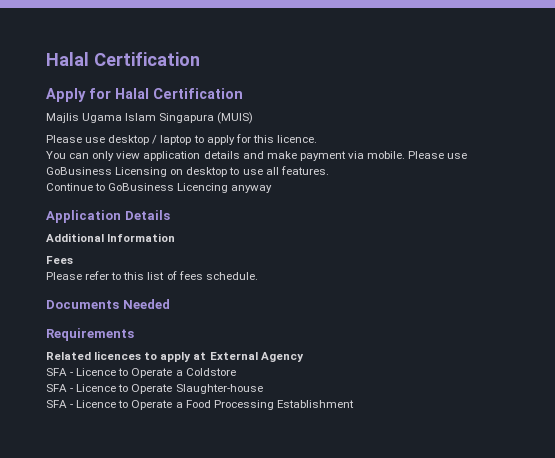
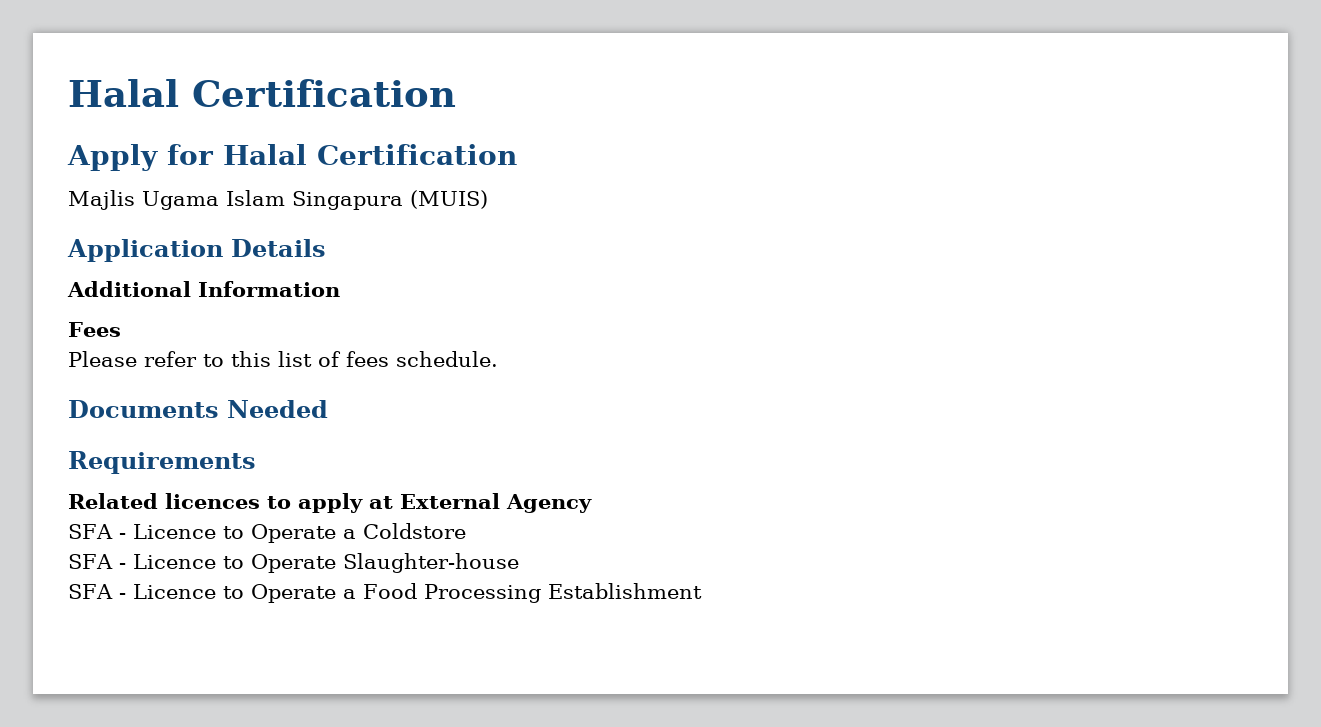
[46,134,317,145] [46,151,468,161] [46,166,329,177] [46,183,273,193] // Please use desktop / laptop to apply for this licence. // You can only view application details and make payment via mobile. Please use GoBusiness Licensing on desktop to use all features. // Continue to GoBusiness Licencing anyway -> (488, 199) none

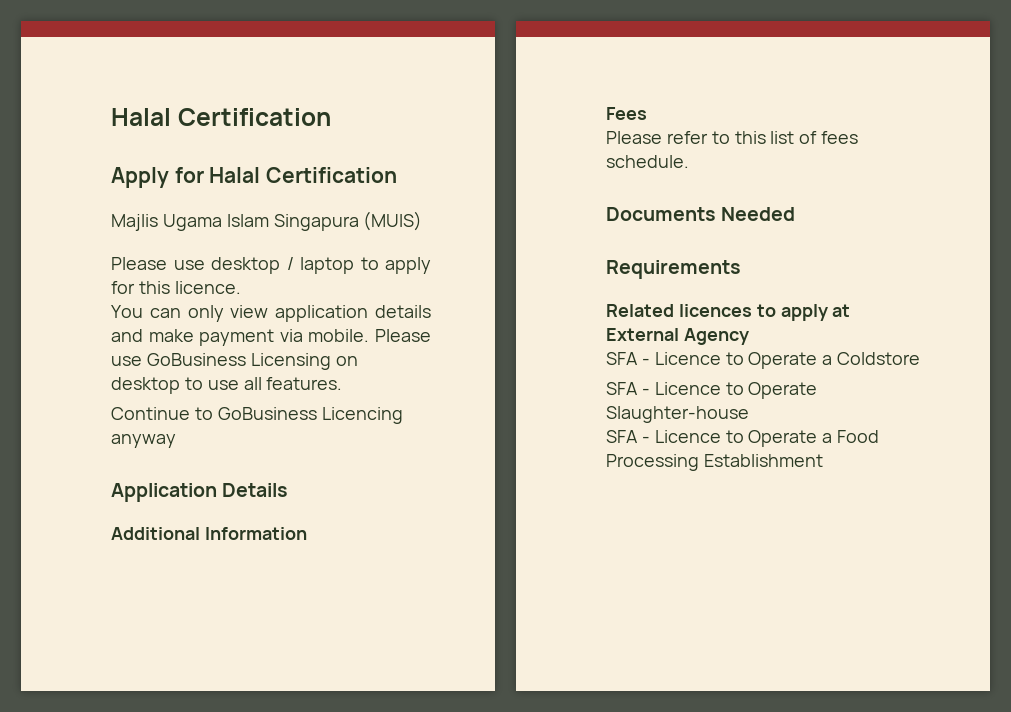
(488, 199) none -> [111,257,431,274] [111,281,241,294] [111,305,431,322] [111,329,431,346] [111,353,358,370] [111,377,343,394] [111,407,403,424] [111,434,176,448] // Please use desktop / laptop to apply for this licence. // You can only view application details and make payment via mobile. Please use GoBusiness Licensing on desktop to use all features. // Continue to GoBusiness Licencing anyway

